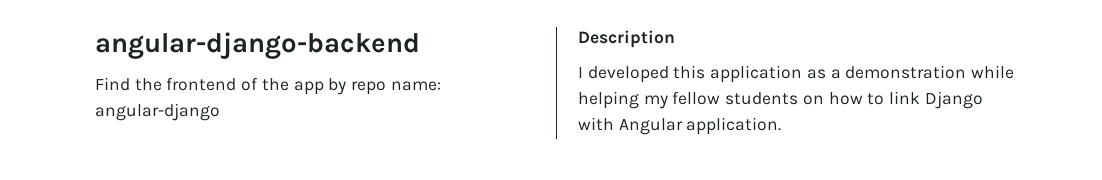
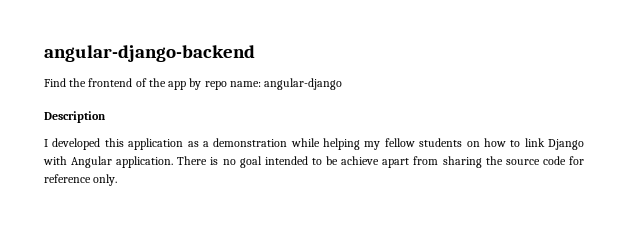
(782, 126) none -> [177,156,585,168] [44,174,118,186] There is no goal intended to be achieve apart from sharing the source code for reference only.

